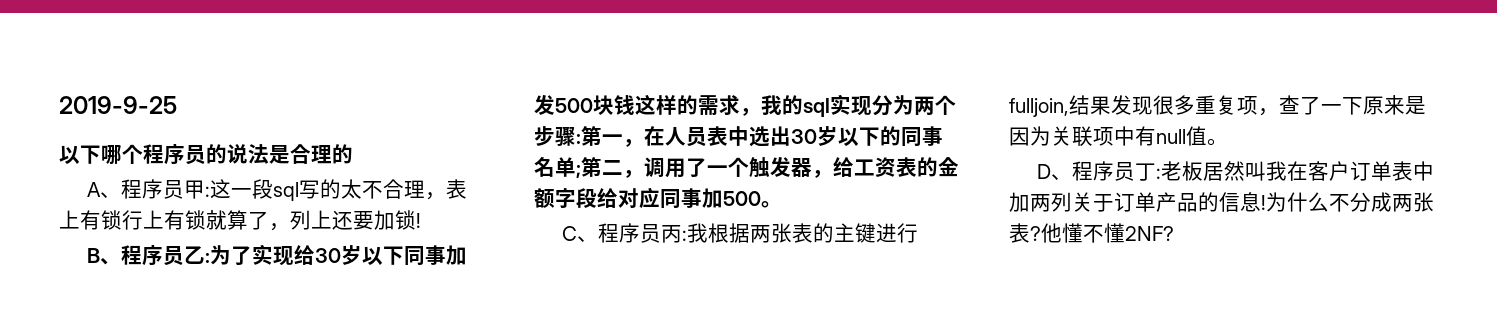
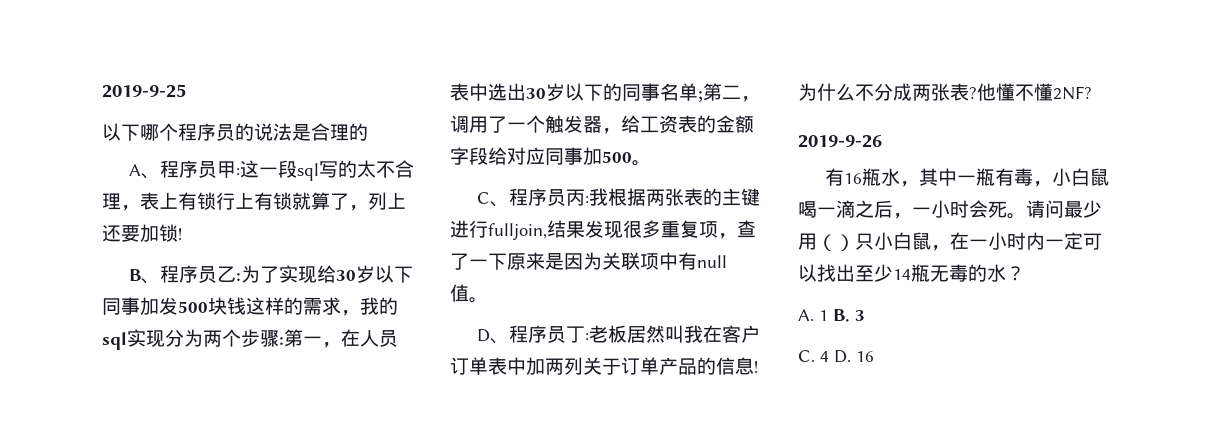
(1174, 233) none -> [798,135,882,148] [824,168,1109,187] [798,200,1102,219] [798,232,1102,251] [798,264,1025,282] [798,309,865,322] [798,350,874,363] // 2019-9-26 // 有16瓶水，其中一瓶有毒，小白鼠喝一滴之后，一小时会死。请问最少用（）只小白鼠，在一小时内一定可以找出至少14瓶无毒的水？ // A. 1 B. 3 // C. 4 D. 16

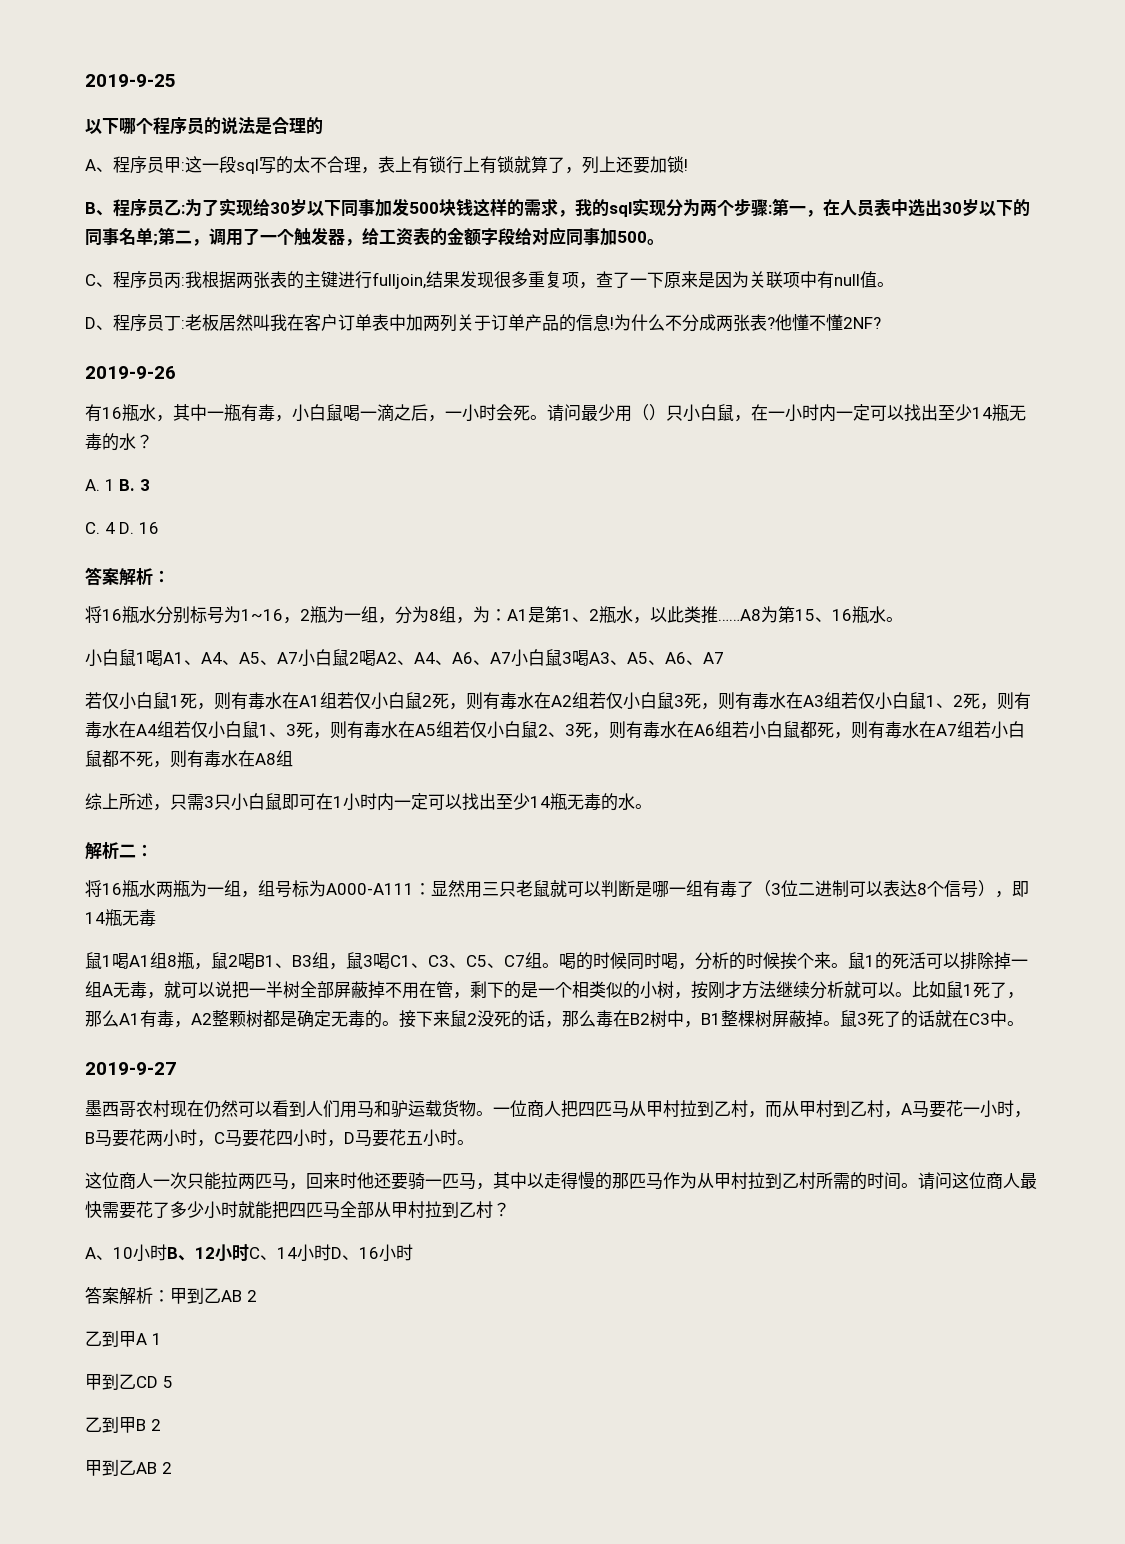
(874, 356) none -> [85,567,170,586] [85,606,903,624] [85,649,724,667] [85,692,1031,710] [85,721,1025,739] [85,750,293,768] [85,793,652,811] [85,841,153,860] [85,880,1029,898] [85,909,156,926] [85,952,1028,970] [85,981,1024,999] [85,1010,1024,1028] [85,1062,176,1075] [85,1100,1031,1118] [85,1129,474,1147] [85,1171,1037,1190] [85,1201,510,1219] [85,1244,413,1262] [85,1286,257,1305] [85,1330,162,1347] [85,1373,173,1390] [85,1416,161,1433] [85,1459,172,1476] // 答案解析： // 将16瓶水分别标号为1~16，2瓶为一组，分为8组，为：A1是第1、2瓶水，以此类推……A8为第15、16瓶水。 // 小白鼠1喝A1、A4、A5、A7小白鼠2喝A2、A4、A6、A7小白鼠3喝A3、A5、A6、A7 // 若仅小白鼠1死，则有毒水在A1组若仅小白鼠2死，则有毒水在A2组若仅小白鼠3死，则有毒水在A3组若仅小白鼠1、2死，则有毒水在A4组若仅小白鼠1、3死，则有毒水在A5组若仅小白鼠2、3死，则有毒水在A6组若小白鼠都死，则有毒水在A7组若小白鼠都不死，则有毒水在A8组 // 综上所述，只需3只小白鼠即可在1小时内一定可以找出至少14瓶无毒的水。 // 解析二： // 将16瓶水两瓶为一组，组号标为A000-A111：显然用三只老鼠就可以判断是哪一组有毒了（3位二进制可以表达8个信号），即14瓶无毒 // 鼠1喝A1组8瓶，鼠2喝B1、B3组，鼠3喝C1、C3、C5、C7组。喝的时候同时喝，分析的时候挨个来。鼠1的死活可以排除掉一组A无毒，就可以说把一半树全部屏蔽掉不用在管，剩下的是一个相类似的小树，按刚才方法继续分析就可以。比如鼠1死了，那么A1有毒，A2整颗树都是确定无毒的。接下来鼠2没死的话，那么毒在B2树中，B1整棵树屏蔽掉。鼠3死了的话就在C3中。 // 2019-9-27 // 墨西哥农村现在仍然可以看到人们用马和驴运载货物。一位商人把四匹马从甲村拉到乙村，而从甲村到乙村，A马要花一小时，B马要花两小时，C马要花四小时，D马要花五小时。 // 这位商人一次只能拉两匹马，回来时他还要骑一匹马，其中以走得慢的那匹马作为从甲村拉到乙村所需的时间。请问这位商人最快需要花了多少小时就能把四匹马全部从甲村拉到乙村？ // A、10小时B、12小时C、14小时D、16小时 // 答案解析：甲到乙AB 2 // 乙到甲A 1 // 甲到乙CD 5 // 乙到甲B 2 // 甲到乙AB 2

